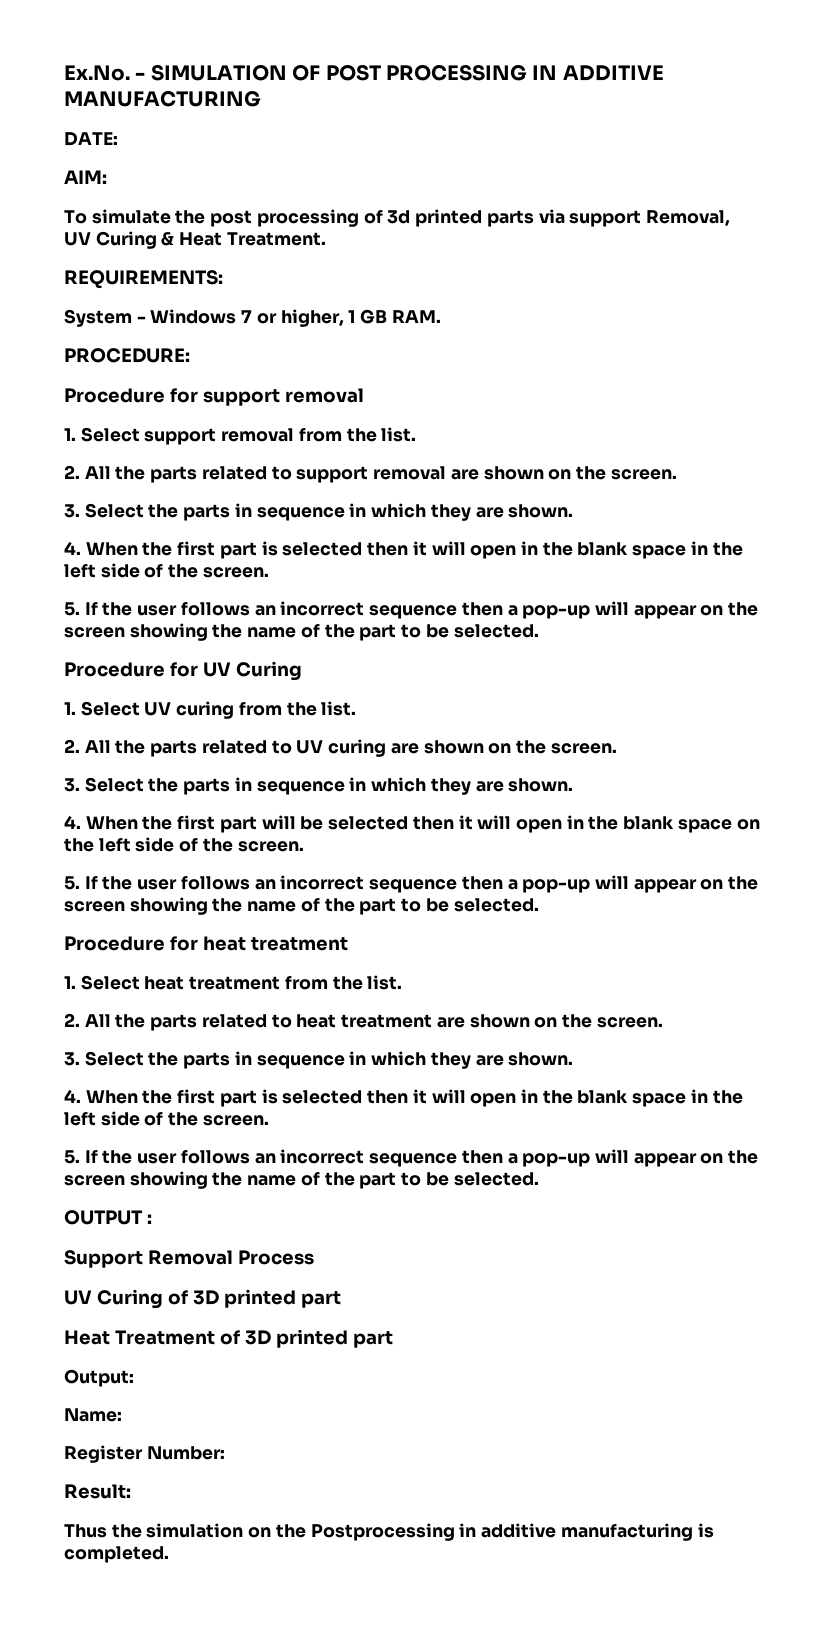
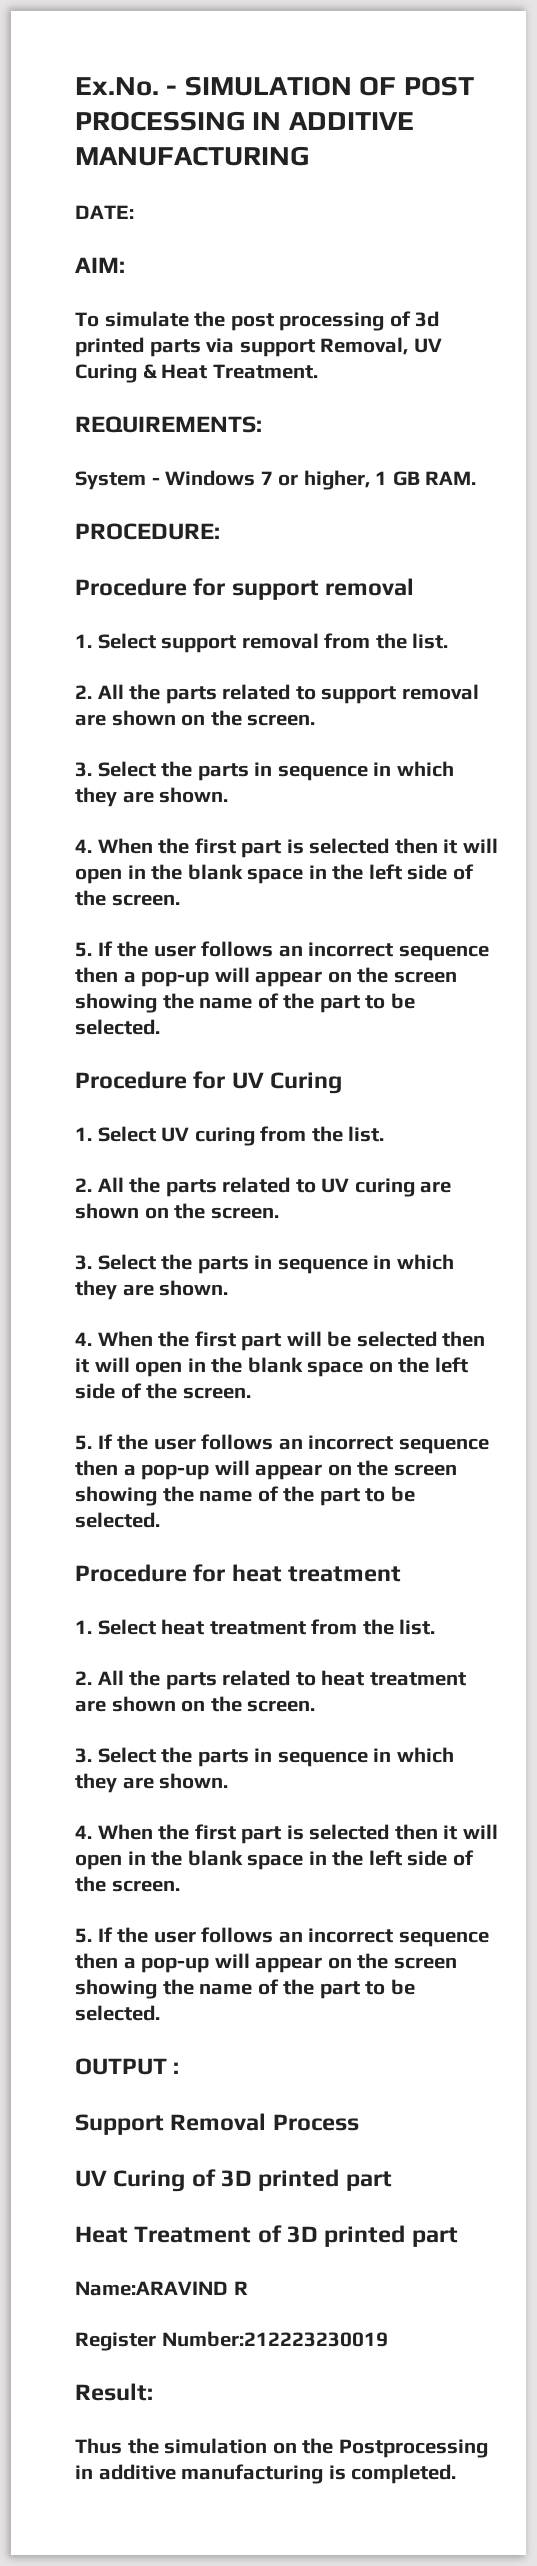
[64,1369,134,1387] [64,1408,122,1422] Output: // Name: -> [75,2281,248,2296] Name:ARAVIND R
[146,1446,225,1460] Number: -> [161,2331,388,2347] Number:212223230019

